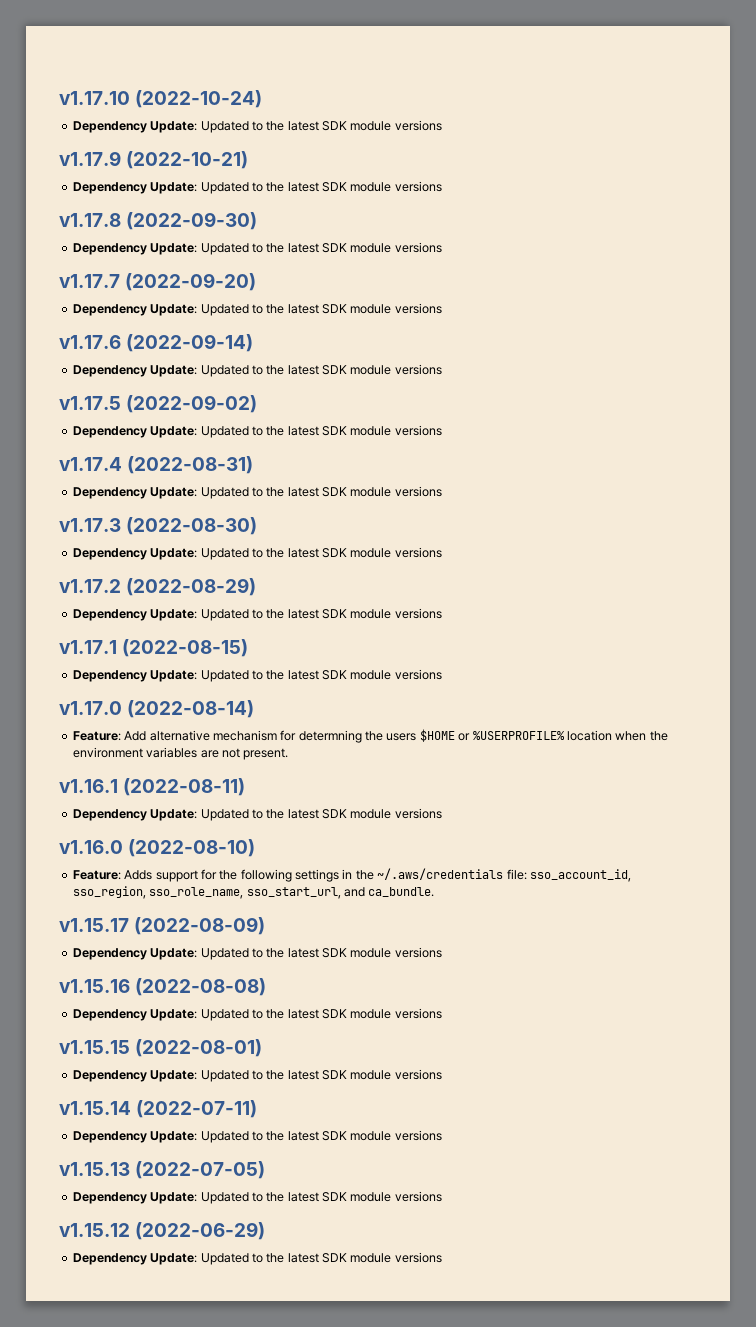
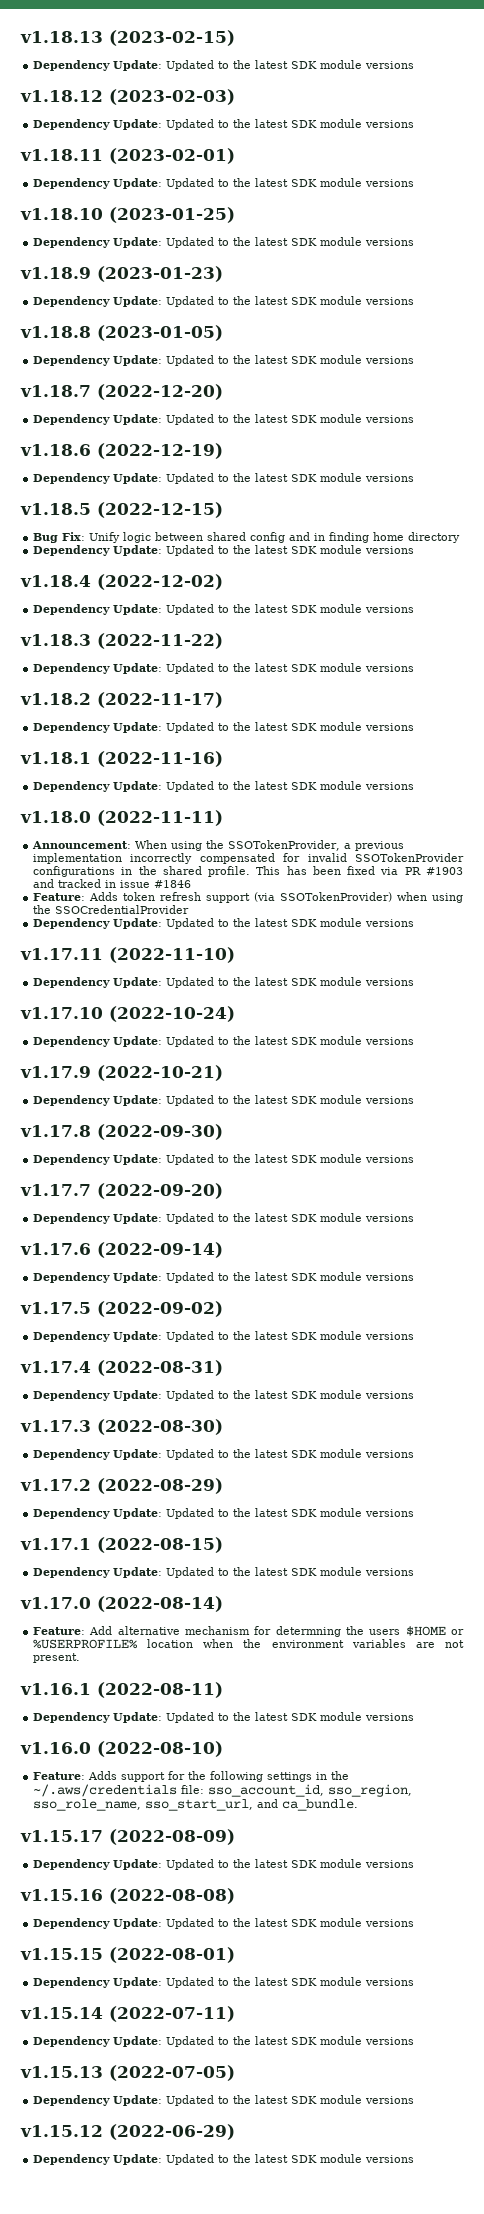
(59, 98) none -> [20,30,235,46] [33,60,415,71] [20,89,235,105] [33,119,415,130] [20,148,235,164] [33,178,415,189] [20,207,235,223] [33,237,415,248] [20,266,223,282] [33,296,415,307] [20,325,223,341] [33,355,415,366] [20,384,223,400] [33,414,415,425] [20,443,223,459] [33,473,415,484] [20,502,223,518] [33,532,461,543] [33,545,415,556] [20,574,223,590] [33,604,415,615] [20,633,223,649] [33,663,415,674] [20,692,223,708] [33,722,415,733] [20,751,223,767] [33,781,415,792] [20,810,223,826] [32,840,405,851] [33,853,464,864] [33,866,463,877] [33,879,192,888] [33,892,464,903] [33,905,190,914] [33,918,415,929] [20,947,235,963] [33,977,415,988] v1.18.13 (2023-02-15) // Dependency Update: Updated to the latest SDK module versions // v1.18.12 (2023-02-03) // Dependency Update: Updated to the latest SDK module versions // v1.18.11 (2023-02-01) // Dependency Update: Updated to the latest SDK module versions // v1.18.10 (2023-01-25) // Dependency Update: Updated to the latest SDK module versions // v1.18.9 (2023-01-23) // Dependency Update: Updated to the latest SDK module versions // v1.18.8 (2023-01-05) // Dependency Update: Updated to the latest SDK module versions // v1.18.7 (2022-12-20) // Dependency Update: Updated to the latest SDK module versions // v1.18.6 (2022-12-19) // Dependency Update: Updated to the latest SDK module versions // v1.18.5 (2022-12-15) // Bug Fix: Unify logic between shared config and in finding home directory // Dependency Update: Updated to the latest SDK module versions // v1.18.4 (2022-12-02) // Dependency Update: Updated to the latest SDK module versions // v1.18.3 (2022-11-22) // Dependency Update: Updated to the latest SDK module versions // v1.18.2 (2022-11-17) // Dependency Update: Updated to the latest SDK module versions // v1.18.1 (2022-11-16) // Dependency Update: Updated to the latest SDK module versions // v1.18.0 (2022-11-11) // Announcement: When using the SSOTokenProvider, a previous implementation incorrectly compensated for invalid SSOTokenProvider configurations in the shared profile. This has been fixed via PR #1903 and tracked in issue #1846 // Feature: Adds token refresh support (via SSOTokenProvider) when using the SSOCredentialProvider // Dependency Update: Updated to the latest SDK module versions // v1.17.11 (2022-11-10) // Dependency Update: Updated to the latest SDK module versions //

